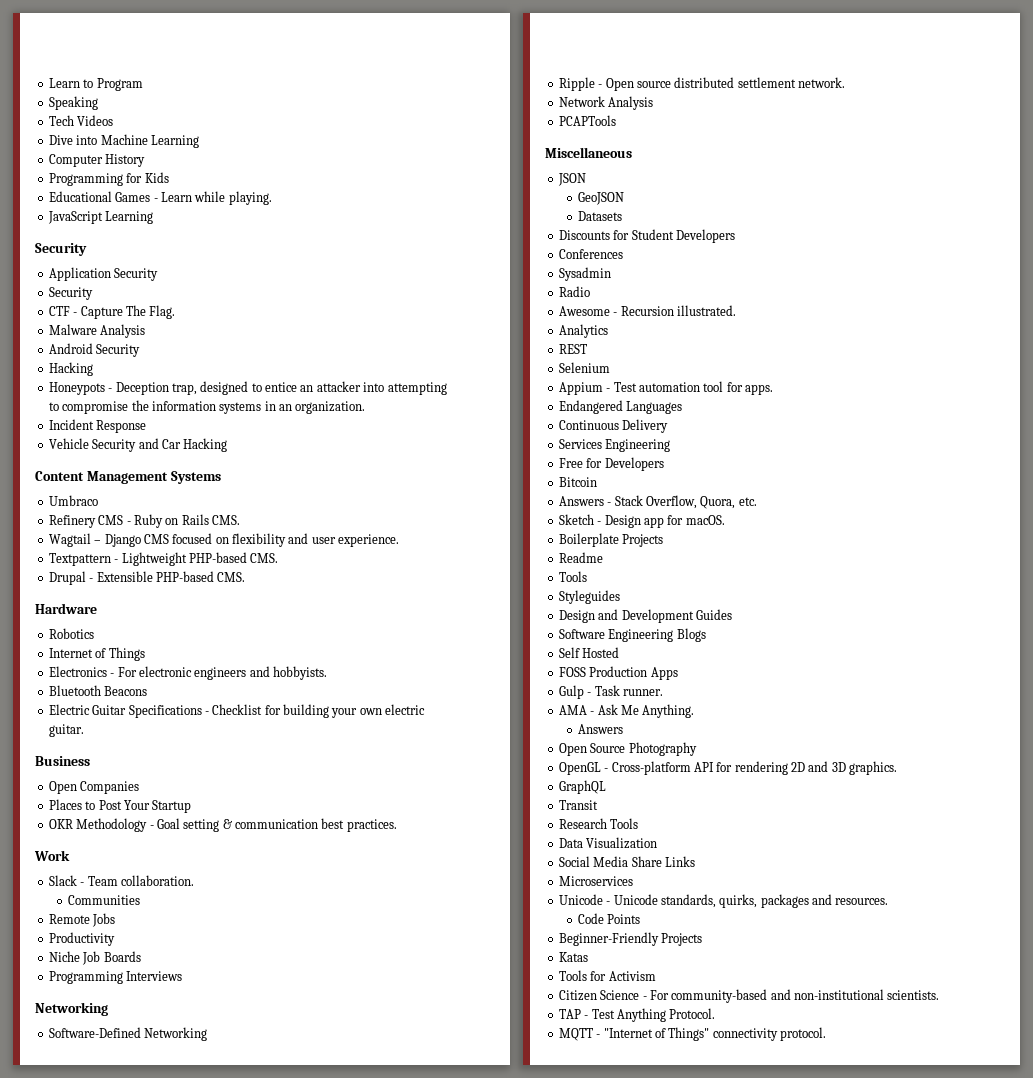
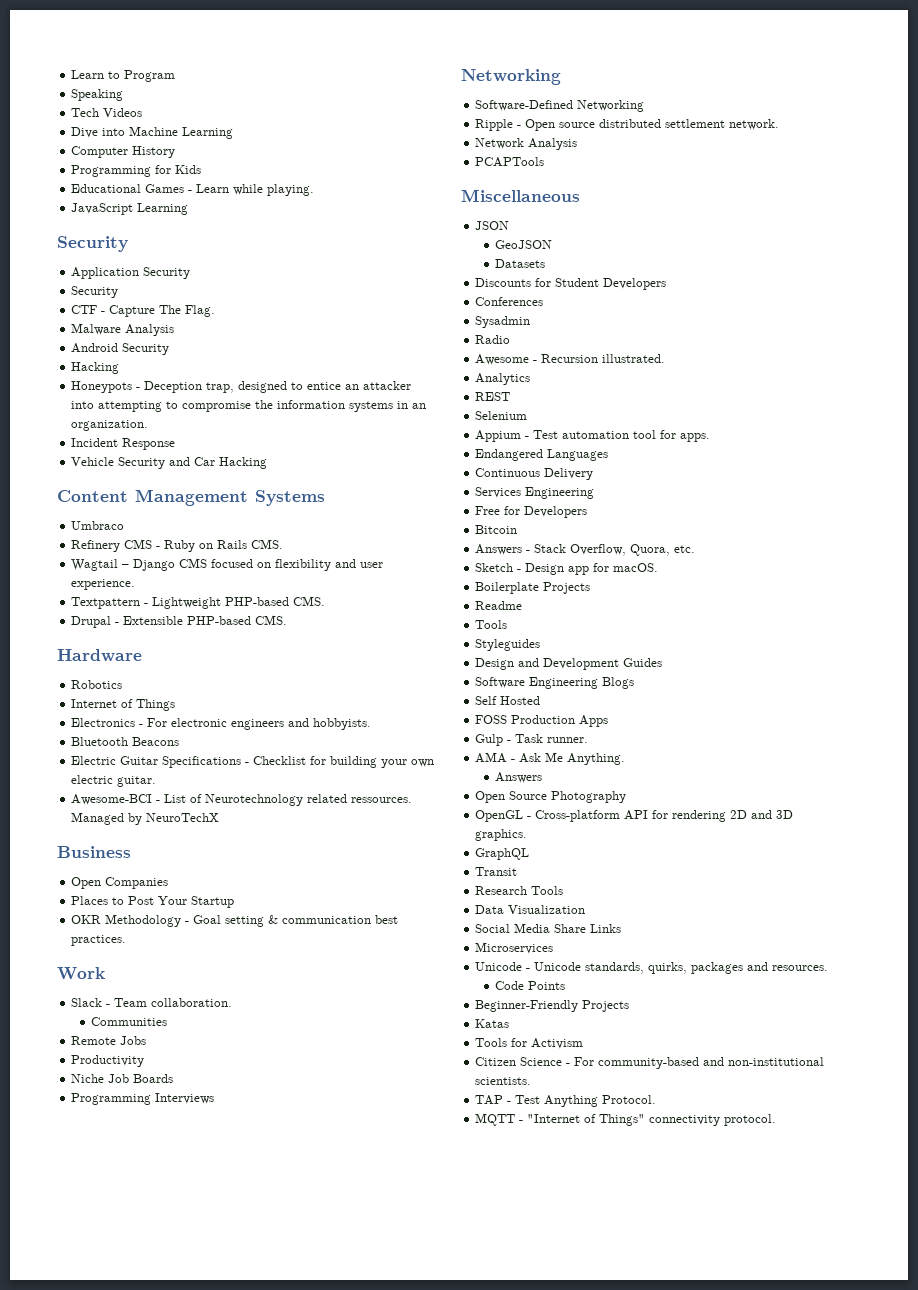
(84, 730) none -> [71,794,413,806] [71,812,220,825] // Awesome-BCI - List of Neurotechnology related ressources. Managed by NeuroTechX

